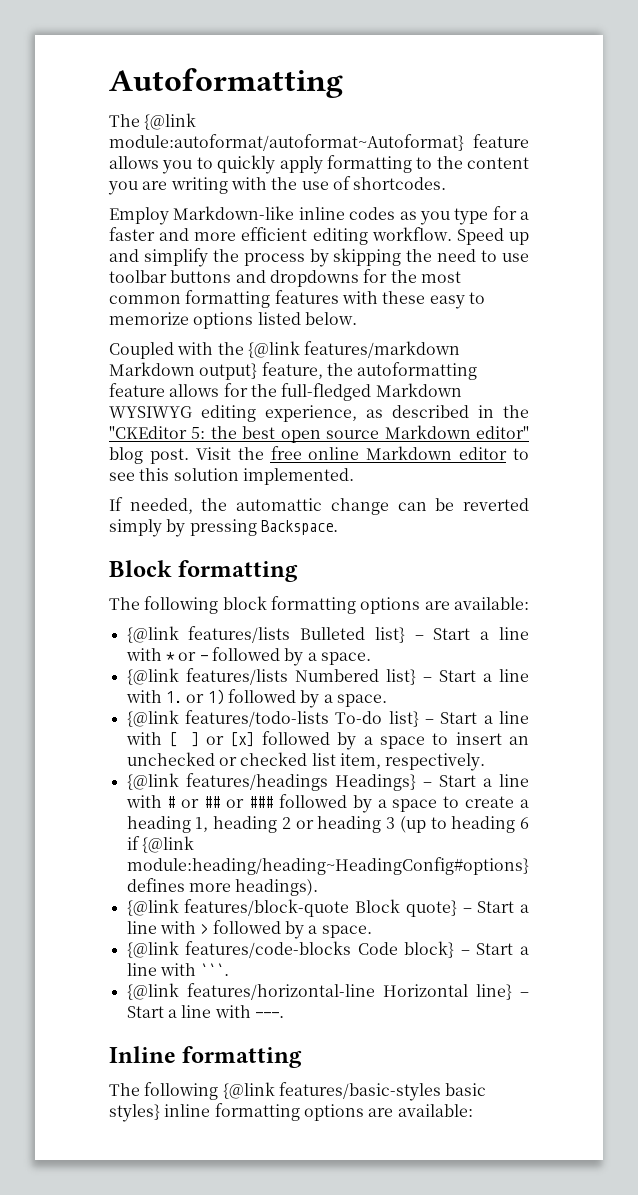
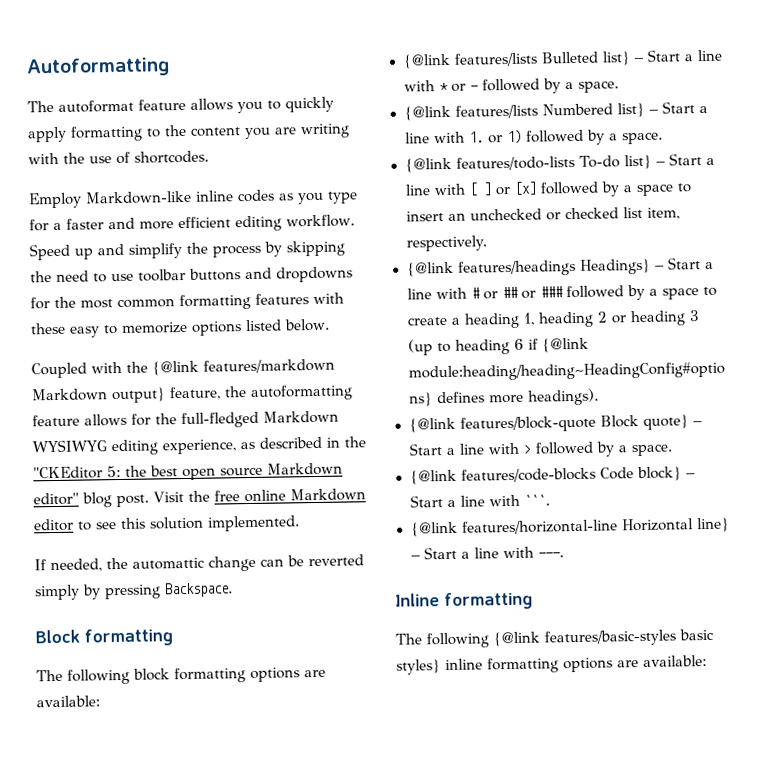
[144,113,197,130] [109,134,464,151] {@link module:autoformat/autoformat~Autoformat} -> [58,99,134,113] autoformat

